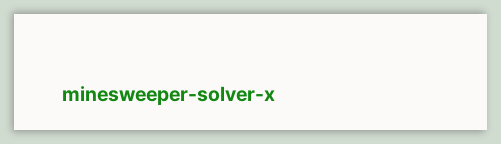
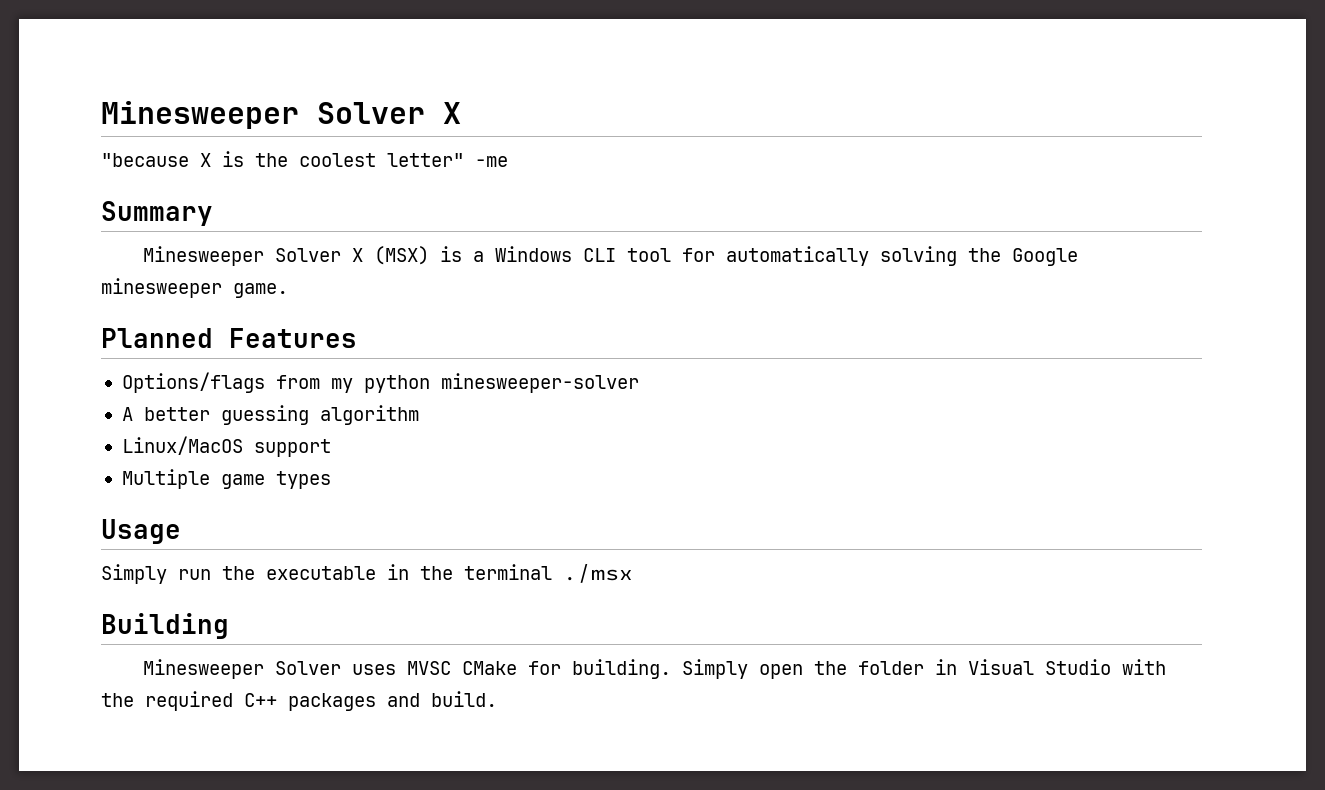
[62,86,275,105] minesweeper-solver-x -> [101,101,461,129] [101,151,508,167] [101,201,213,226] [142,246,1078,266] [101,278,288,298] [101,328,357,348] [121,372,639,393] [121,405,419,425] [121,436,331,457] [121,469,331,489] [101,519,181,544] [101,564,633,584] [101,613,229,639] [142,659,1166,679] [101,691,497,711] Minesweeper Solver X // "because X is the coolest letter" -me // Summary // Minesweeper Solver X (MSX) is a Windows CLI tool for automatically solving the Google minesweeper game. // Planned Features // Options/flags from my python minesweeper-solver // A better guessing algorithm // Linux/MacOS support // Multiple game types // Usage // Simply run the executable in the terminal ./msx // Building // Minesweeper Solver uses MVSC CMake for building. Simply open the folder in Visual Studio with the required C++ packages and build.

